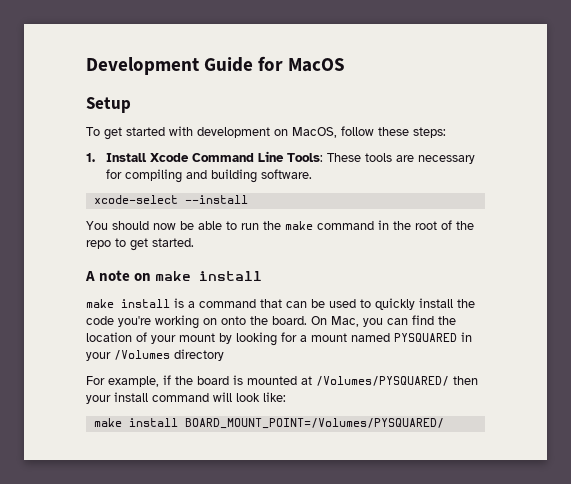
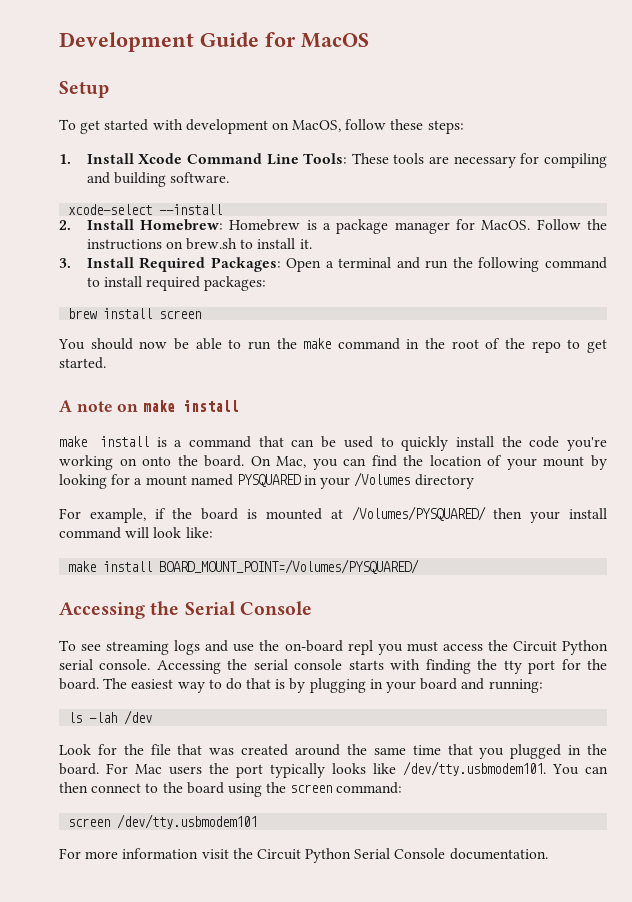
(248, 199) none -> [59,219,607,234] [86,238,312,250] [59,257,607,272] [86,276,267,291] [68,308,202,319] // 2. Install Homebrew: Homebrew is a package manager for MacOS. Follow the instructions on brew.sh to install it. // 3. Install Required Packages: Open a terminal and run the following command to install required packages: // brew install screen
(444, 423) none -> [59,601,312,619] [59,640,608,655] [59,659,607,674] [59,678,543,693] [68,710,153,725] [59,744,608,759] [59,761,608,778] [59,782,403,797] [68,814,258,829] [59,848,548,863] // Accessing the Serial Console // To see streaming logs and use the on-board repl you must access the Circuit Python serial console. Accessing the serial console starts with finding the tty port for the board. The easiest way to do that is by plugging in your board and running: // ls -lah /dev // Look for the file that was created around the same time that you plugged in the board. For Mac users the port typically looks like /dev/tty.usbmodem101. You can then connect to the board using the screen command: // screen /dev/tty.usbmodem101 // For more information visit the Circuit Python Serial Console documentation.

